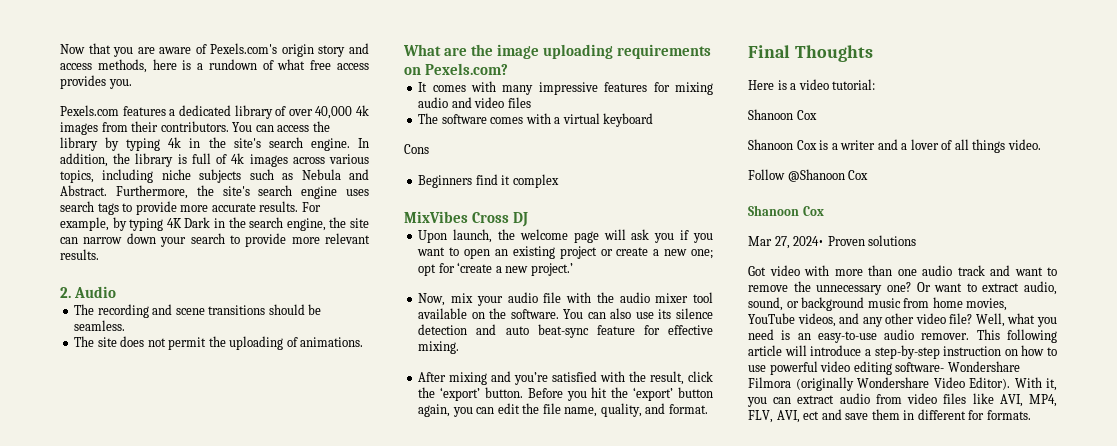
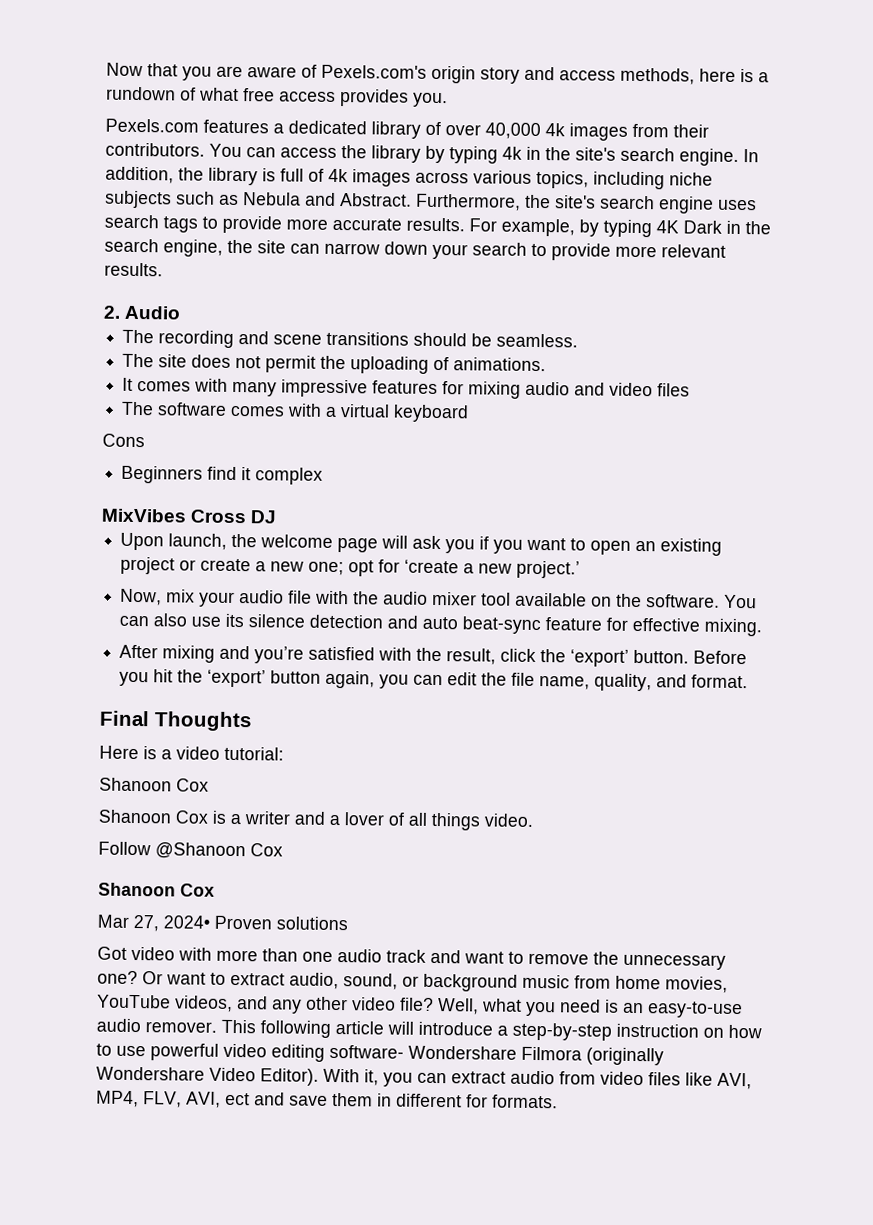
[403,44,712,59] [404,63,509,75] // What are the image uploading requirements on Pexels.com? -> (547, 364) none

